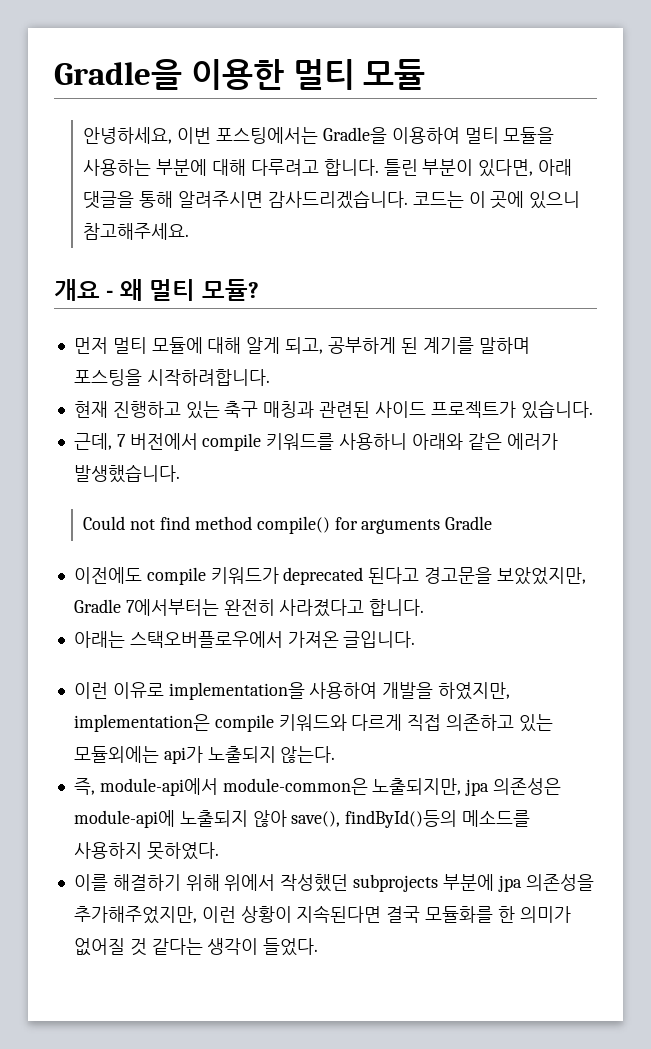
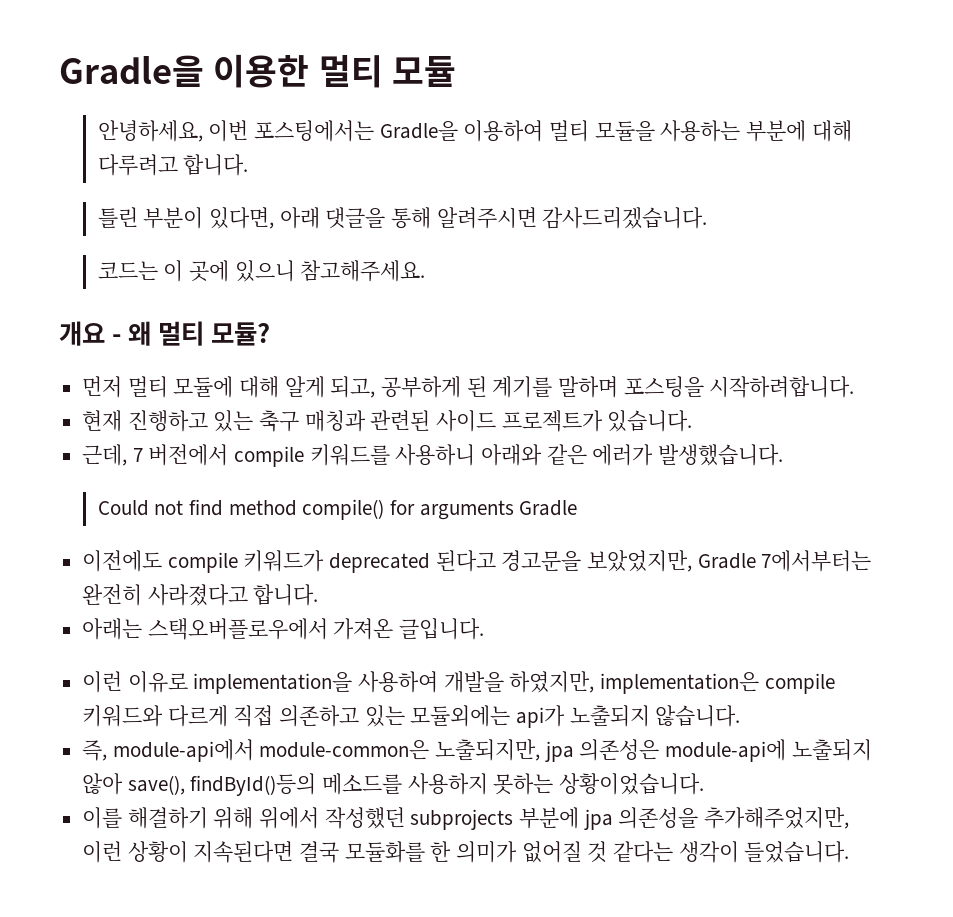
(379, 167) none -> (249, 165) //
(408, 199) none -> (708, 218) //
[280,746,336,763] 않는다. -> [655,705,741,727] 않습니다.
[146,842,219,860] 못하였다. -> [493,773,705,795] 못하는 상황이었습니다.
[263,938,319,956] 들었다. -> [744,841,850,863] 들었습니다.

